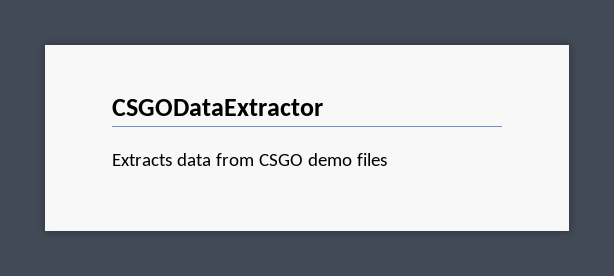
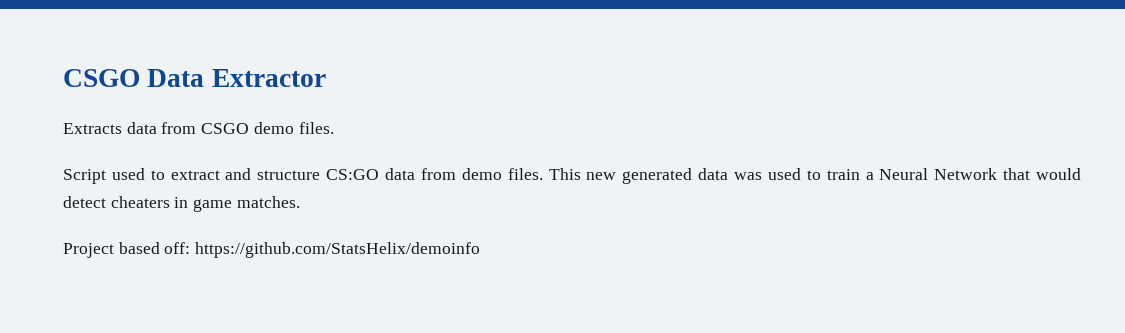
[112,99,323,116] CSGODataExtractor -> [63,69,326,87] CSGO Data Extractor
[356,153,387,166] files -> [298,122,334,134] [63,168,1081,184] [63,196,300,212] [63,242,481,258] files. // Script used to extract and structure CS:GO data from demo files. This new generated data was used to train a Neural Network that would detect cheaters in game matches. // Project based off: https://github.com/StatsHelix/demoinfo

